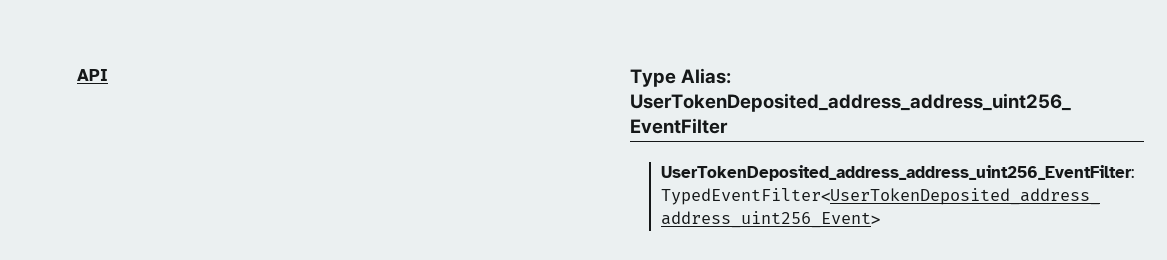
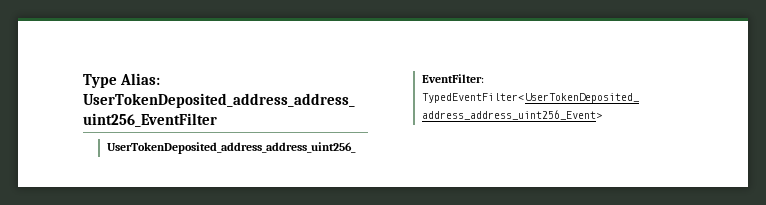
[77,69,108,81] API // -> (83, 81) none

